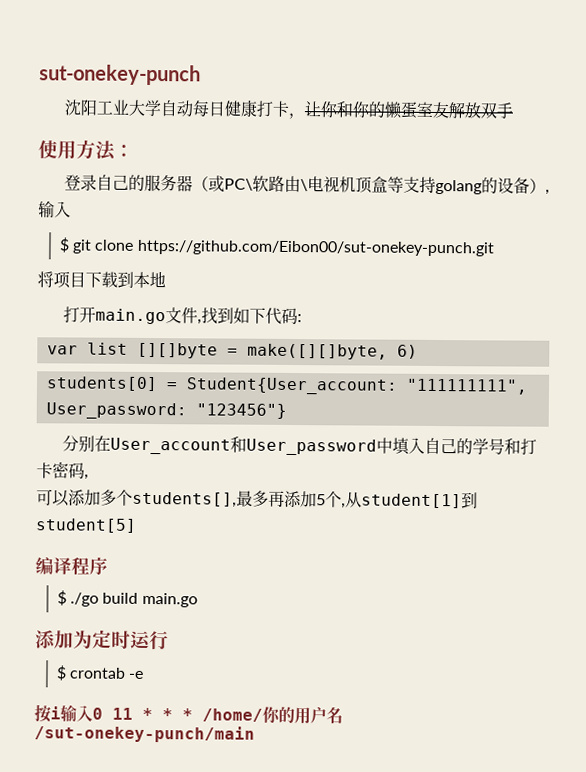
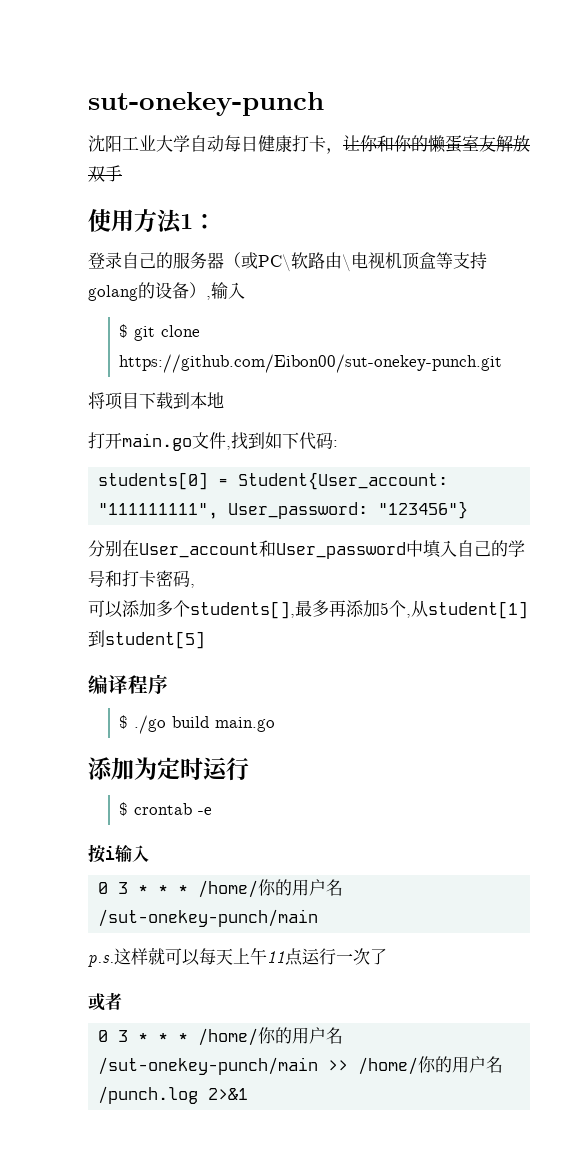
(116, 150) none -> [180,214,193,229] 1
[46,342,418,360] // var list [][]byte = make([][]byte, 6) -> (338, 443) none
[92,706,343,725] [34,725,255,743] 0 11 * * * /home/你的用户名/sut-onekey-punch/main -> [98,879,344,898] [98,909,319,927] [88,947,387,967] [88,992,122,1011] [98,1027,344,1046] [98,1056,504,1075] [98,1086,249,1104] // 0 3 * * * /home/你的用户名/sut-onekey-punch/main // p.s.这样就可以每天上午11点运行一次了 // 或者 // 0 3 * * * /home/你的用户名/sut-onekey-punch/main >> /home/你的用户名/punch.log 2>&1

